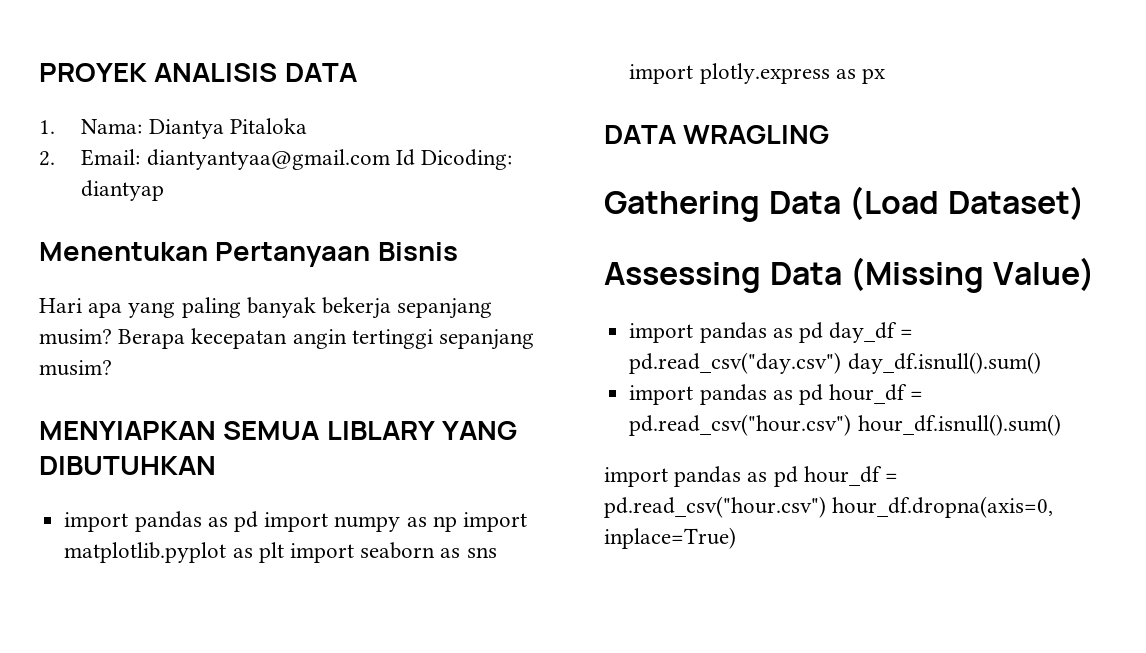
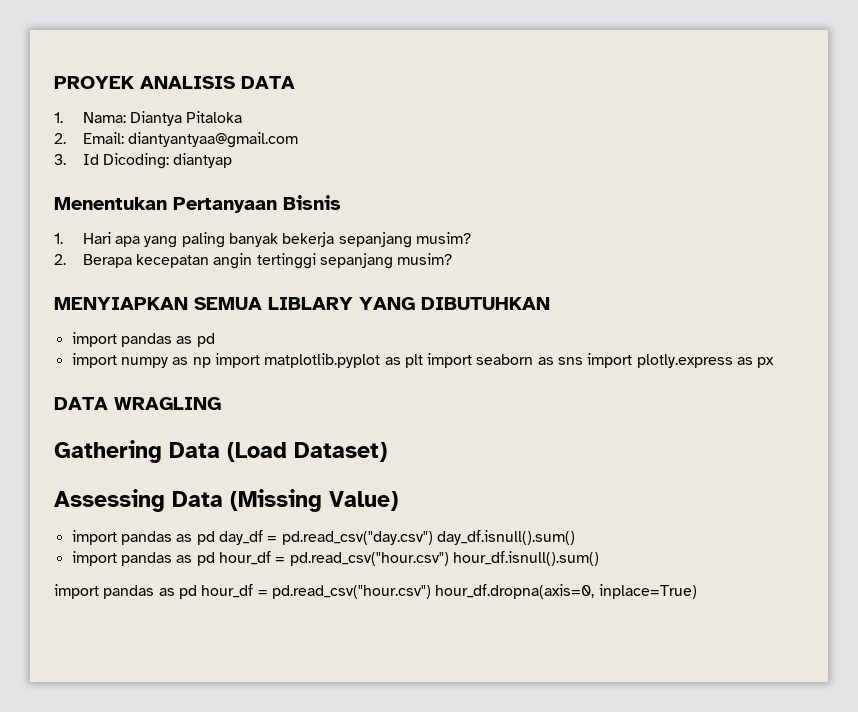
(390, 159) none -> [54,154,66,165] // 3.
(458, 251) none -> [54,233,63,244] 1.
(112, 337) none -> [54,254,66,265] // 2.
(258, 521) none -> (215, 340) //

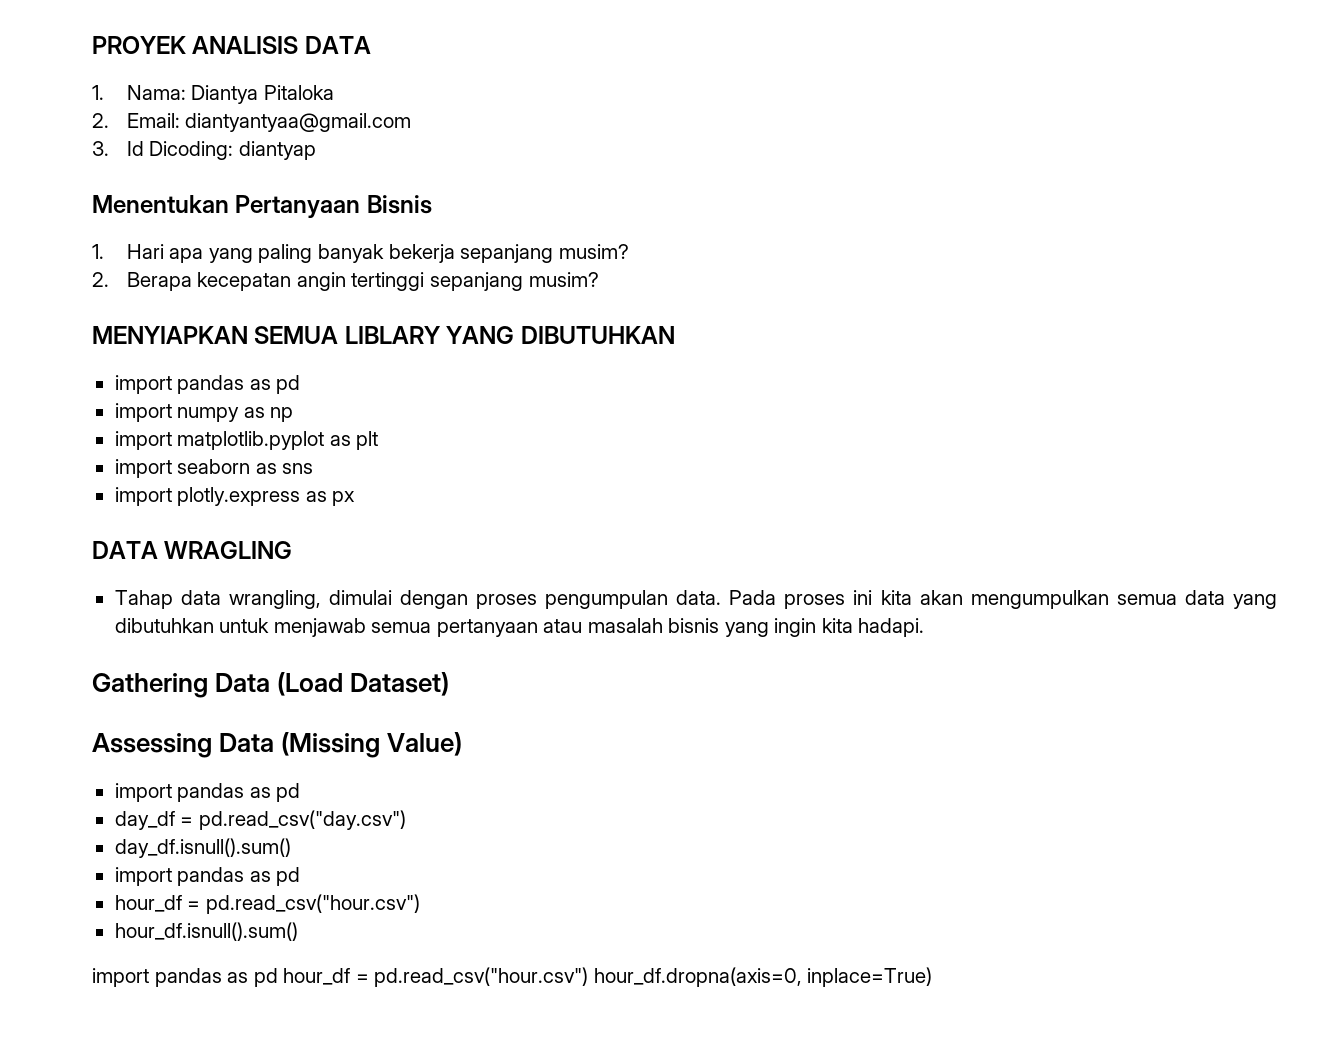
(211, 362) none -> (294, 414) //
(423, 361) none -> (379, 440) //
(584, 361) none -> (314, 468) //
(221, 403) none -> [114,590,1278,609] [114,618,925,637] // Tahap data wrangling, dimulai dengan proses pengumpulan data. Pada proses ini kita akan mengumpulkan semua data yang dibutuhkan untuk menjawab semua pertanyaan atau masalah bisnis yang ingin kita hadapi.
(215, 538) none -> (301, 792) //
(433, 538) none -> (406, 820) //
[218,551,449,566] hour_df = pd.read_csv("hour.csv") -> [114,894,420,914] // hour_df = pd.read_csv("hour.csv") //

